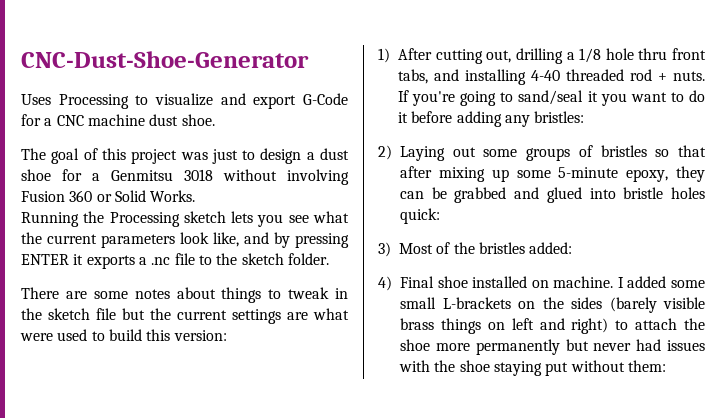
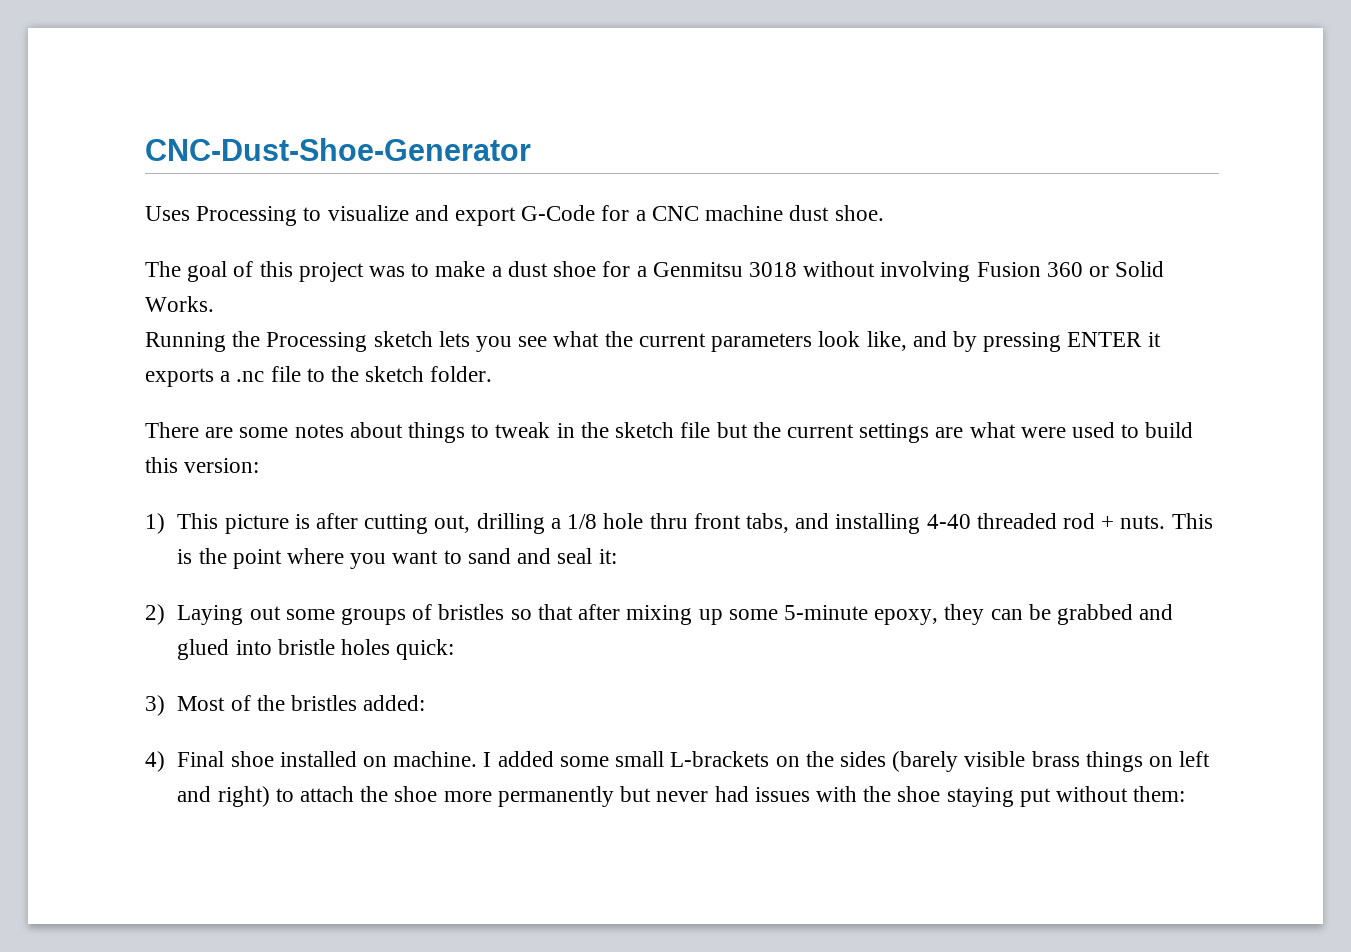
[211,148,302,164] just to design -> [411,261,486,277] to make
[398,48,432,60] After -> [177,513,359,534] This picture is after
[398,90,705,106] [398,111,585,127] If you're going to sand/seal it you want to do it before adding any bristles: -> [1171,513,1213,529] [177,548,617,569] This is the point where you want to sand and seal it:

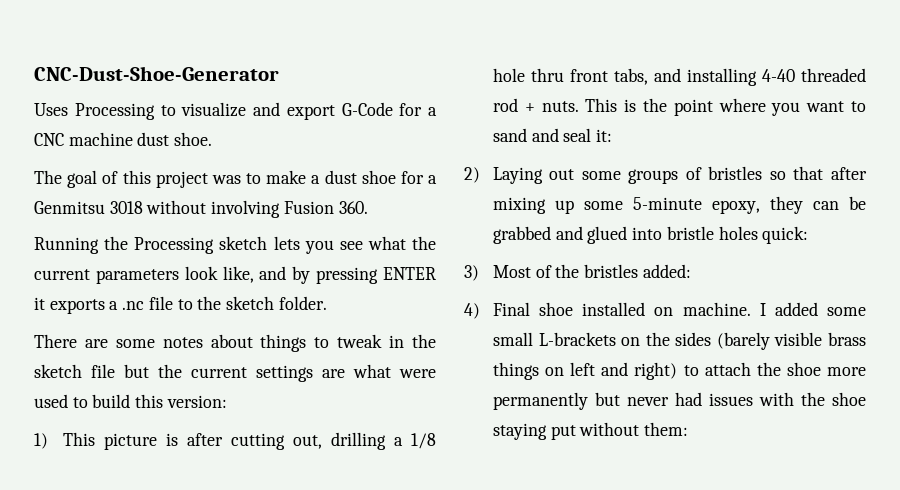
[1046,261,1165,277] [145,296,214,312] 360 or Solid Works. -> [338,201,368,214] 360.

